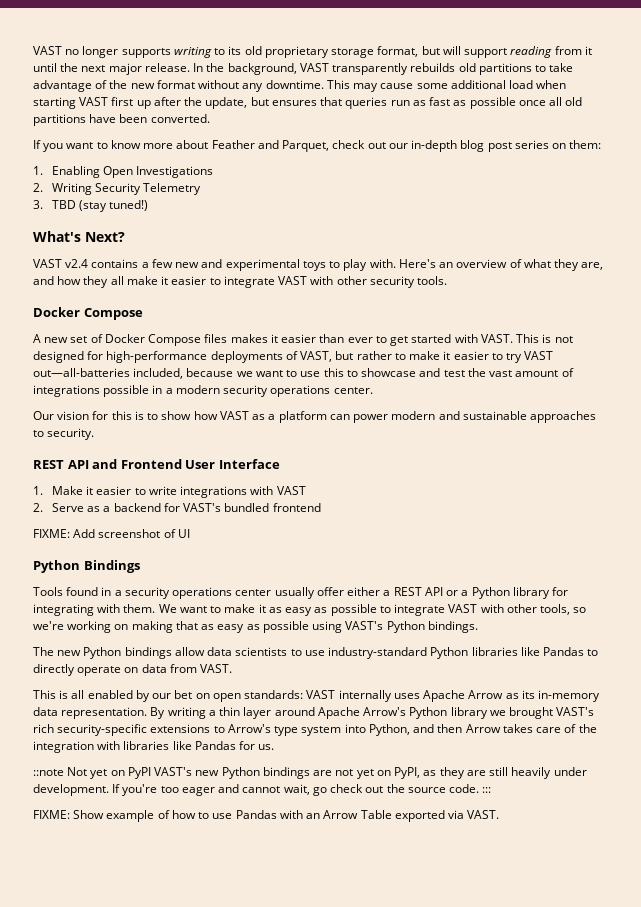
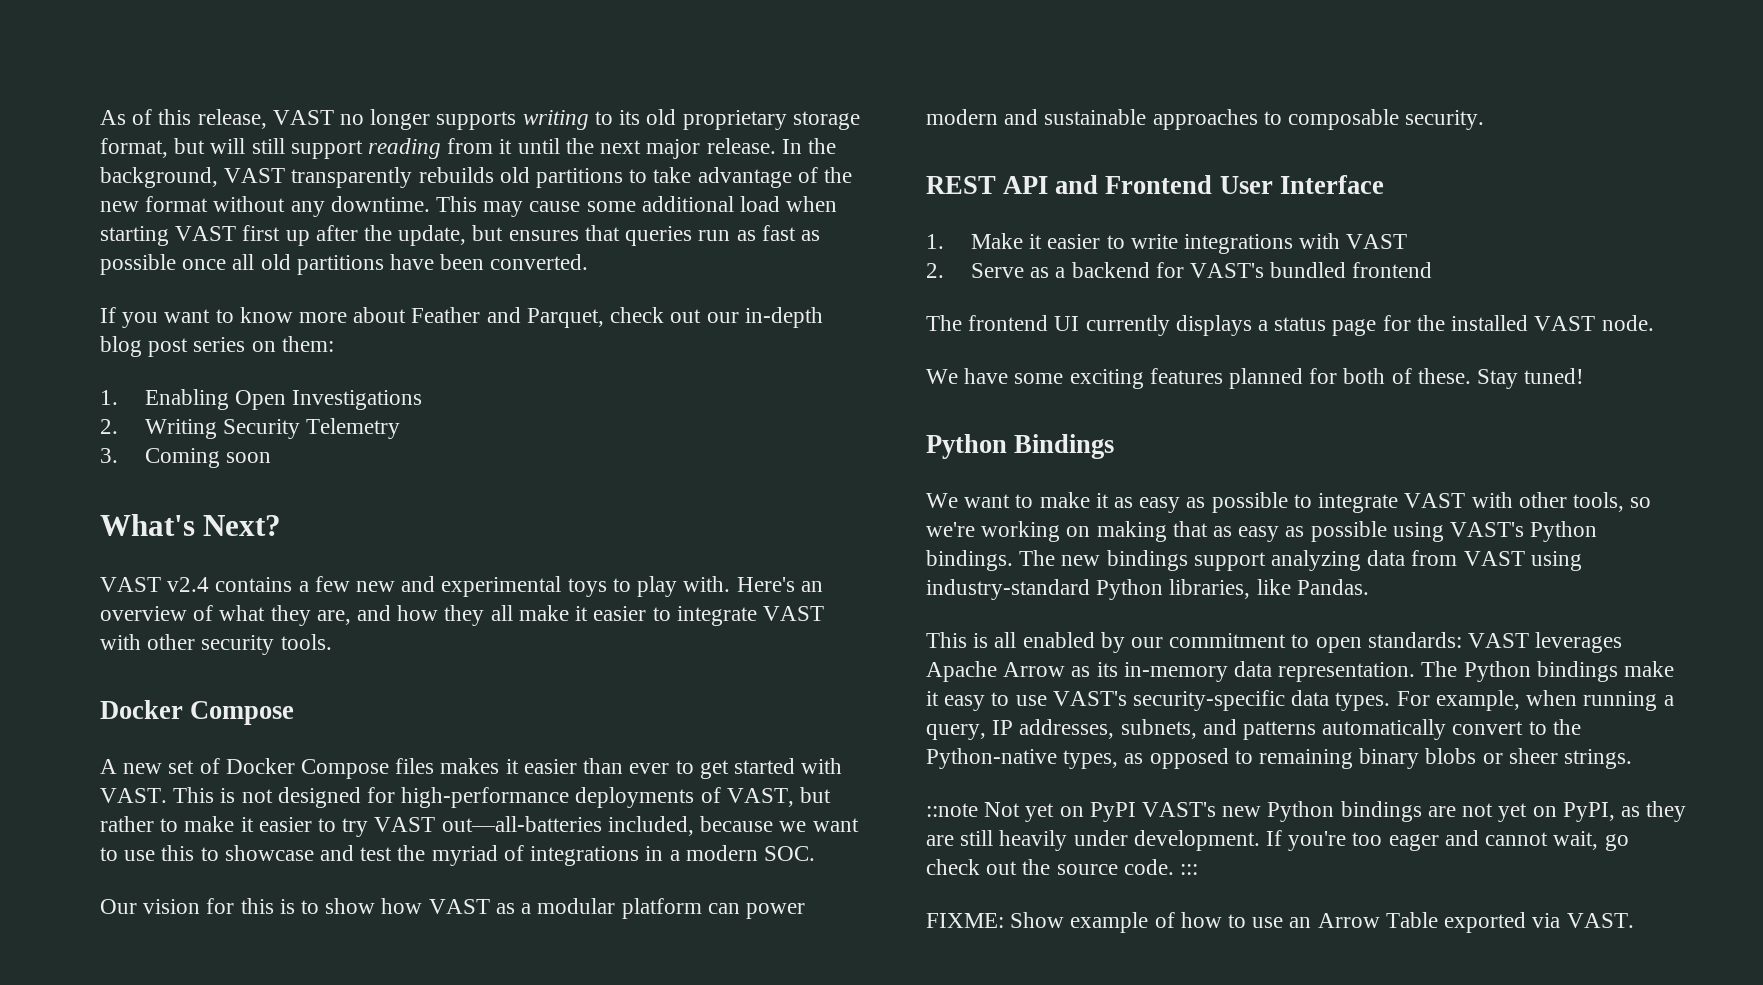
(33, 50) none -> [100,109,267,129] As of this release,
(461, 50) none -> [251,138,285,154] still
[51,200,149,212] TBD (stay tuned!) -> [144,448,272,468] Coming soon
[489,370,559,377] vast amount -> [431,845,498,866] myriad
[103,385,150,397] possible -> (640, 856) none
[223,385,373,397] security operations center. -> [763,846,815,861] SOC.
(276, 417) none -> [537,898,616,914] modular
(44, 433) none -> [1288,109,1400,130] composable
[33,529,190,538] [33,560,140,573] [33,587,569,599] [33,604,156,616] FIXME: Add screenshot of UI // Python Bindings // Tools found in a security operations center usually offer either a REST API or a Python library for integrating with them. -> [926,315,1654,336] [926,368,1585,389] [926,434,1115,459] The frontend UI currently displays a status page for the installed VAST node. // We have some exciting features planned for both of these. Stay tuned! // Python Bindings //
(478, 627) // -> (1013, 560) none
[83,647,599,659] [33,664,233,676] Python bindings allow data scientists to use industry-standard Python libraries like Pandas to directly operate on data from VAST. -> [1106,550,1582,571] [926,579,1369,600] bindings support analyzing data from VAST using industry-standard Python libraries, like Pandas.
[174,690,210,699] bet on -> [1169,633,1310,648] commitment to
[338,690,420,702] internally uses -> [1535,632,1623,653] leverages
[150,707,595,719] [33,724,597,736] [33,741,275,753] By writing a thin layer around Apache Arrow's Python library we brought VAST's rich security-specific extensions to Arrow's type system into Python, and then Arrow takes care of the integration with libraries like Pandas for us. -> [1421,661,1675,682] [926,690,1674,711] [926,719,1581,740] [926,748,1633,769] The Python bindings make it easy to use VAST's security-specific data types. For example, when running a query, IP addresses, subnets, and patterns automatically convert to the Python-native types, as opposed to remaining binary blobs or sheer strings.
[235,810,303,819] Pandas with -> (1284, 922) none

